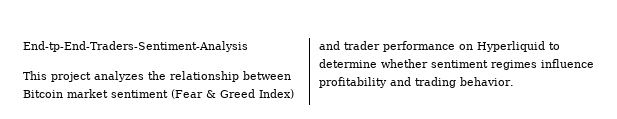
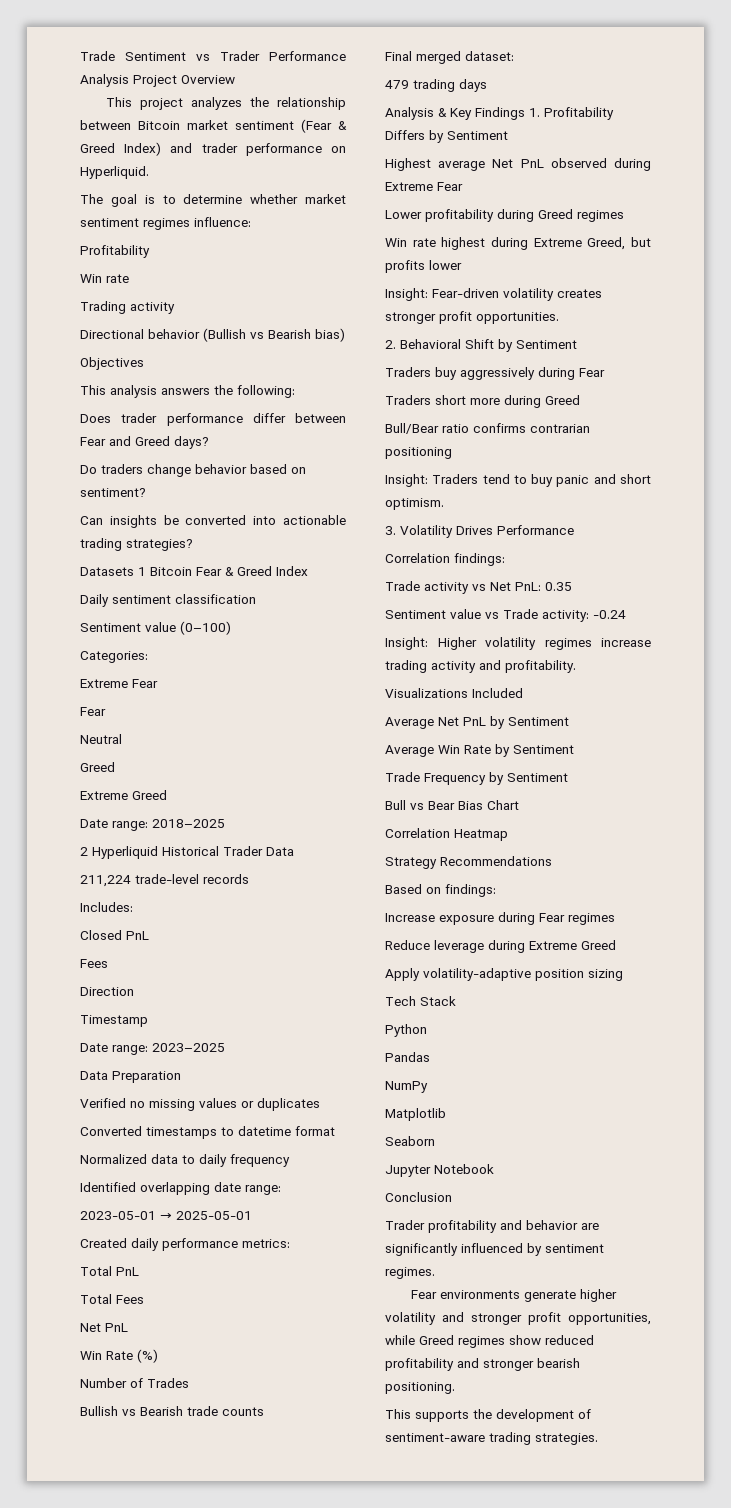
[23,41,248,52] End-tp-End-Traders-Sentiment-Analysis -> [80,51,346,61] [80,74,235,87] Trade Sentiment vs Trader Performance Analysis Project Overview
[477,41,545,52] Hyperliquid -> [80,166,149,179] [80,194,155,207] Hyperliquid. // The goal is
(428, 63) none -> [305,194,346,204] market
[541,59,594,68] [319,77,514,88] influence profitability and trading behavior. -> [194,217,251,227] [80,245,150,258] [80,274,129,283] [80,301,175,314] [80,328,345,342] [80,357,144,370] [80,385,295,398] [80,413,346,426] [80,436,209,449] [80,464,306,477] [80,488,146,497] [80,515,346,528] [80,538,193,551] [80,566,308,576] [80,594,256,607] [80,621,231,635] [80,651,148,663] [80,679,158,688] [80,707,106,716] [80,734,122,744] [80,762,115,772] [80,790,167,800] [80,819,225,831] [80,846,294,859] [80,874,249,887] [80,902,133,912] [80,930,149,940] [80,959,108,968] [80,987,134,996] [80,1015,148,1027] [80,1043,225,1055] [80,1071,181,1083] [80,1098,320,1111] [80,1126,335,1139] [80,1154,290,1167] [80,1182,281,1195] [80,1211,252,1220] [80,1238,290,1251] [80,1266,139,1276] [80,1294,144,1304] [80,1323,128,1332] [80,1349,158,1363] [80,1378,189,1388] [80,1406,264,1416] [385,51,514,64] [385,79,487,92] [385,107,614,120] [385,130,508,143] [385,158,651,171] [385,182,463,191] [385,209,624,222] [385,237,651,250] [385,260,462,273] [385,288,602,301] [385,311,559,324] [385,339,577,352] [385,367,605,380] [385,395,580,408] [385,423,590,434] [385,447,452,459] [385,474,651,487] [385,498,444,510] [385,525,574,538] [385,553,505,566] [385,581,572,594] [385,609,626,622] [385,637,651,650] [385,660,576,673] [385,688,523,698] [385,716,569,729] [385,744,574,757] [385,772,568,785] [385,800,519,810] [385,828,508,841] [385,856,552,869] [385,884,496,897] [385,912,615,925] [385,940,616,953] [385,968,623,981] [385,996,456,1006] [385,1024,427,1037] [385,1052,430,1062] [385,1081,428,1093] [385,1108,446,1121] [385,1136,435,1146] [385,1164,494,1177] [385,1192,452,1202] [385,1220,599,1233] [385,1243,604,1256] [385,1267,435,1279] [410,1289,617,1302] [385,1312,651,1325] [385,1335,594,1348] [385,1358,580,1371] [385,1382,455,1394] [385,1409,591,1422] [385,1432,598,1445] influence: // Profitability // Win rate // Trading activity // Directional behavior (Bullish vs Bearish bias) // Objectives // This analysis answers the following: // Does trader performance differ between Fear and Greed days? // Do traders change behavior based on sentiment? // Can insights be converted into actionable trading strategies? // Datasets 1 Bitcoin Fear & Greed Index // Daily sentiment classification // Sentiment value (0–100) // Categories: // Extreme Fear // Fear // Neutral // Greed // Extreme Greed // Date range: 2018–2025 // 2 Hyperliquid Historical Trader Data // 211,224 trade-level records // Includes: // Closed PnL // Fees // Direction // Timestamp // Date range: 2023–2025 // Data Preparation // Verified no missing values or duplicates // Converted timestamps to datetime format // Normalized data to daily frequency // Identified overlapping date range: // 2023-05-01 → 2025-05-01 // Created daily performance metrics: // Total PnL // Total Fees // Net PnL // Win Rate (%) // Number of Trades // Bullish vs Bearish trade counts // Final merged dataset: // 479 trading days // Analysis & Key Findings 1. Profitability Differs by Sentiment // Highest average Net PnL observed during Extreme Fear // Lower profitability during Greed regimes // Win rate highest during Extreme Greed, but profits lower // Insight: Fear-driven volatility creates stronger profit opportunities. // 2. Behavioral Shift by Sentiment // Traders buy aggressively during Fear // Traders short more during Greed // Bull/Bear ratio confirms contrarian positioning // Insight: Traders tend to buy panic and short optimism. // 3. Volatility Drives Performance // Correlation findings: // Trade activity vs Net PnL: 0.35 // Sentiment value vs Trade activity: -0.24 // Insight: Higher volatility regimes increase trading activity and profitability. // Visualizations Included // Average Net PnL by Sentiment // Average Win Rate by Sentiment // Trade Frequency by Sentiment // Bull vs Bear Bias Chart // Correlation Heatmap // Strategy Recommendations // Based on findings: // Increase exposure during Fear regimes // Reduce leverage during Extreme Greed // Apply volatility-adaptive position sizing // Tech Stack // Python // Pandas // NumPy // Matplotlib // Seaborn // Jupyter Notebook // Conclusion // Trader profitability and behavior are significantly influenced by sentiment regimes. // Fear environments generate higher volatility and stronger profit opportunities, while Greed regimes show reduced profitability and stronger bearish positioning. // This supports the development of sentiment-aware trading strategies.

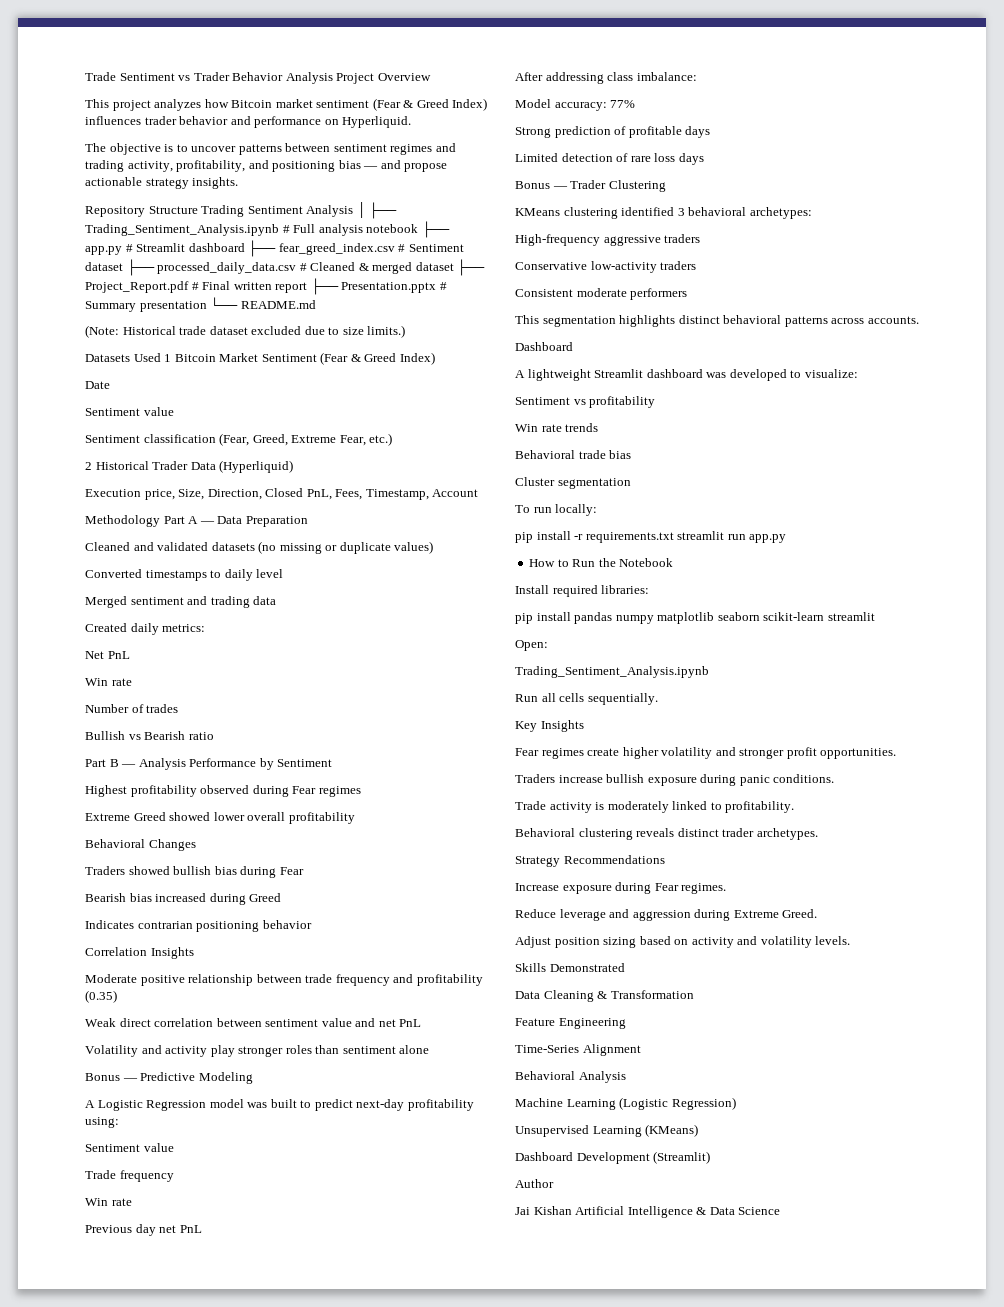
[269,51,346,61] Performance -> [232,72,284,81] Behavior
[249,97,346,110] [80,120,131,130] the relationship between -> [204,99,229,108] how
[170,143,238,153] and trader -> [85,116,251,125] influences trader behavior and
[110,194,137,207] goal -> [109,143,161,155] objective
[183,194,346,204] [80,217,251,230] [80,245,150,258] [80,274,129,283] [80,301,175,314] [80,328,345,342] [80,357,144,370] [80,385,295,398] [80,413,346,426] [80,436,209,449] [80,464,306,477] [80,488,146,497] [80,515,346,528] [80,538,193,551] determine whether market sentiment regimes influence: // Profitability // Win rate // Trading activity // Directional behavior (Bullish vs Bearish bias) // Objectives // This analysis answers the following: // Does trader performance differ between Fear and Greed days? // Do traders change behavior based on sentiment? // Can insights be converted into actionable trading strategies? -> [191,143,456,155] [85,160,448,172] [85,177,239,189] [85,202,398,219] [85,221,450,238] [85,240,464,257] [85,259,486,276] [85,278,447,295] [85,297,316,312] [85,325,406,338] uncover patterns between sentiment regimes and trading activity, profitability, and positioning bias — and propose actionable strategy insights. // Repository Structure Trading Sentiment Analysis │ ├── Trading_Sentiment_Analysis.ipynb # Full analysis notebook ├── app.py # Streamlit dashboard ├── fear_greed_index.csv # Sentiment dataset ├── processed_daily_data.csv # Cleaned & merged dataset ├── Project_Report.pdf # Final written report ├── Presentation.pptx # Summary presentation └── README.md // (Note: Historical trade dataset excluded due to size limits.)
(134, 571) none -> [133,353,161,362] Used
[196,566,308,576] [80,594,256,607] [80,621,231,635] [80,651,148,663] [80,679,158,688] [80,707,106,716] [80,734,122,744] [80,762,115,772] [80,790,167,800] [80,819,225,831] Fear & Greed Index // Daily sentiment classification // Sentiment value (0–100) // Categories: // Extreme Fear // Fear // Neutral // Greed // Extreme Greed // Date range: 2018–2025 -> [219,352,435,365] [85,381,110,389] [85,407,174,416] [85,433,393,446] Market Sentiment (Fear & Greed Index) // Date // Sentiment value // Sentiment classification (Fear, Greed, Extreme Fear, etc.)
[92,846,158,859] Hyperliquid -> (92, 466) none
[80,874,249,887] [80,902,133,912] [80,930,149,940] [80,959,108,968] [80,987,134,996] [80,1015,148,1027] [80,1043,225,1055] [80,1071,181,1083] [80,1098,320,1111] [80,1126,335,1139] [80,1154,290,1167] [80,1182,281,1195] [80,1211,252,1220] // 211,224 trade-level records // Includes: // Closed PnL // Fees // Direction // Timestamp // Date range: 2023–2025 // Data Preparation // Verified no missing values or duplicates // Converted timestamps to datetime format // Normalized data to daily frequency // Identified overlapping date range: // 2023-05-01 → 2025-05-01 -> [219,460,294,473] [85,488,479,500] [85,515,308,527] [85,541,434,554] [85,569,284,581] [85,596,277,608] (Hyperliquid) // Execution price, Size, Direction, Closed PnL, Fees, Timestamp, Account // Methodology Part A — Data Preparation // Cleaned and validated datasets (no missing or duplicate values) // Converted timestamps to daily level // Merged sentiment and trading data
[162,1238,238,1251] performance -> (159, 629) none
[80,1266,139,1276] [80,1294,144,1304] // Total PnL // Total Fees -> (206, 628) none
[106,1349,158,1363] Rate (%) -> [111,678,132,686] rate
[147,1378,189,1388] Trades -> [146,704,179,713] trades
[187,1406,264,1416] [385,51,514,64] [385,79,487,92] [385,107,614,120] [385,130,508,143] [385,158,651,171] [385,182,463,191] [385,209,624,222] [385,237,651,250] [385,260,462,273] [385,288,602,301] [385,311,559,324] [385,339,577,352] [385,367,605,380] [385,395,580,408] [385,423,590,434] [385,447,452,459] [385,474,651,487] [385,498,444,510] [385,525,574,538] [385,553,505,566] [385,581,572,594] [385,609,626,622] [385,637,651,650] [385,660,576,673] [385,688,523,698] [385,716,569,729] [385,744,574,757] [385,772,568,785] [385,800,519,810] [385,828,508,841] trade counts // Final merged dataset: // 479 trading days // Analysis & Key Findings 1. Profitability Differs by Sentiment // Highest average Net PnL observed during Extreme Fear // Lower profitability during Greed regimes // Win rate highest during Extreme Greed, but profits lower // Insight: Fear-driven volatility creates stronger profit opportunities. // 2. Behavioral Shift by Sentiment // Traders buy aggressively during Fear // Traders short more during Greed // Bull/Bear ratio confirms contrarian positioning // Insight: Traders tend to buy panic and short optimism. // 3. Volatility Drives Performance // Correlation findings: // Trade activity vs Net PnL: 0.35 // Sentiment value vs Trade activity: -0.24 // Insight: Higher volatility regimes increase trading activity and profitability. // Visualizations Included // Average Net PnL by Sentiment // Average Win Rate by Sentiment // Trade Frequency by Sentiment // Bull vs Bear Bias Chart // Correlation Heatmap -> [188,732,214,740] [85,758,333,770] [85,785,361,797] [85,812,355,824] [85,839,196,851] [85,866,304,878] [85,893,282,905] [85,920,312,932] [85,947,194,959] [85,974,483,986] [85,990,117,1003] [85,1018,422,1027] [85,1045,430,1057] [85,1072,253,1084] [85,1099,474,1111] [85,1117,119,1128] [85,1143,174,1152] [85,1170,174,1182] [85,1198,132,1206] [85,1224,202,1236] [515,72,697,84] [515,99,636,111] [515,126,711,138] [515,153,704,165] [515,180,666,192] [515,207,812,219] [515,234,701,246] [515,261,697,273] [515,288,688,300] [515,315,919,327] [515,342,573,351] [515,369,858,381] [515,396,656,408] [515,423,599,432] [515,450,632,459] [515,477,631,489] [515,504,598,516] [515,531,787,543] [529,558,674,567] [515,585,650,597] [515,612,875,624] [515,640,548,651] [515,666,709,678] [515,693,658,705] [515,720,584,732] [515,747,897,759] [515,774,835,786] [515,801,795,813] [515,828,818,840] ratio // Part B — Analysis Performance by Sentiment // Highest profitability observed during Fear regimes // Extreme Greed showed lower overall profitability // Behavioral Changes // Traders showed bullish bias during Fear // Bearish bias increased during Greed // Indicates contrarian positioning behavior // Correlation Insights // Moderate positive relationship between trade frequency and profitability (0.35) // Weak direct correlation between sentiment value and net PnL // Volatility and activity play stronger roles than sentiment alone // Bonus — Predictive Modeling // A Logistic Regression model was built to predict next-day profitability using: // Sentiment value // Trade frequency // Win rate // Previous day net PnL // After addressing class imbalance: // Model accuracy: 77% // Strong prediction of profitable days // Limited detection of rare loss days // Bonus — Trader Clustering // KMeans clustering identified 3 behavioral archetypes: // High-frequency aggressive traders // Conservative low-activity traders // Consistent moderate performers // This segmentation highlights distinct behavioral patterns across accounts. // Dashboard // A lightweight Streamlit dashboard was developed to visualize: // Sentiment vs profitability // Win rate trends // Behavioral trade bias // Cluster segmentation // To run locally: // pip install -r requirements.txt streamlit run app.py // How to Run the Notebook // Install required libraries: // pip install pandas numpy matplotlib seaborn scikit-learn streamlit // Open: // Trading_Sentiment_Analysis.ipynb // Run all cells sequentially. // Key Insights // Fear regimes create higher volatility and stronger profit opportunities. // Traders increase bullish exposure during panic conditions. // Trade activity is moderately linked to profitability. // Behavioral clustering reveals distinct trader archetypes.
[385,884,496,897] // Based on findings: -> (665, 859) none
[568,913,615,925] regimes -> [681,883,727,894] regimes.
[488,940,616,953] [385,968,623,981] [385,996,456,1006] [385,1024,427,1037] [385,1052,430,1062] [385,1081,428,1093] [385,1108,446,1121] [385,1136,435,1146] [385,1164,494,1177] [385,1192,452,1202] [385,1220,599,1233] [385,1243,604,1256] [385,1267,435,1279] [410,1289,617,1302] [385,1312,651,1325] [385,1335,594,1348] [385,1358,580,1371] [385,1382,455,1394] [385,1409,591,1422] [385,1432,598,1445] during Extreme Greed // Apply volatility-adaptive position sizing // Tech Stack // Python // Pandas // NumPy // Matplotlib // Seaborn // Jupyter Notebook // Conclusion // Trader profitability and behavior are significantly influenced by sentiment regimes. // Fear environments generate higher volatility and stronger profit opportunities, while Greed regimes show reduced profitability and stronger bearish positioning. // This supports the development of sentiment-aware trading strategies. -> [609,909,818,921] [515,936,851,948] [515,963,625,972] [515,990,694,1002] [515,1018,626,1029] [515,1044,641,1056] [515,1071,626,1083] [515,1097,736,1110] [515,1124,699,1137] [515,1151,711,1164] [515,1179,554,1188] [515,1206,781,1218] and aggression during Extreme Greed. // Adjust position sizing based on activity and volatility levels. // Skills Demonstrated // Data Cleaning & Transformation // Feature Engineering // Time-Series Alignment // Behavioral Analysis // Machine Learning (Logistic Regression) // Unsupervised Learning (KMeans) // Dashboard Development (Streamlit) // Author // Jai Kishan Artificial Intelligence & Data Science

